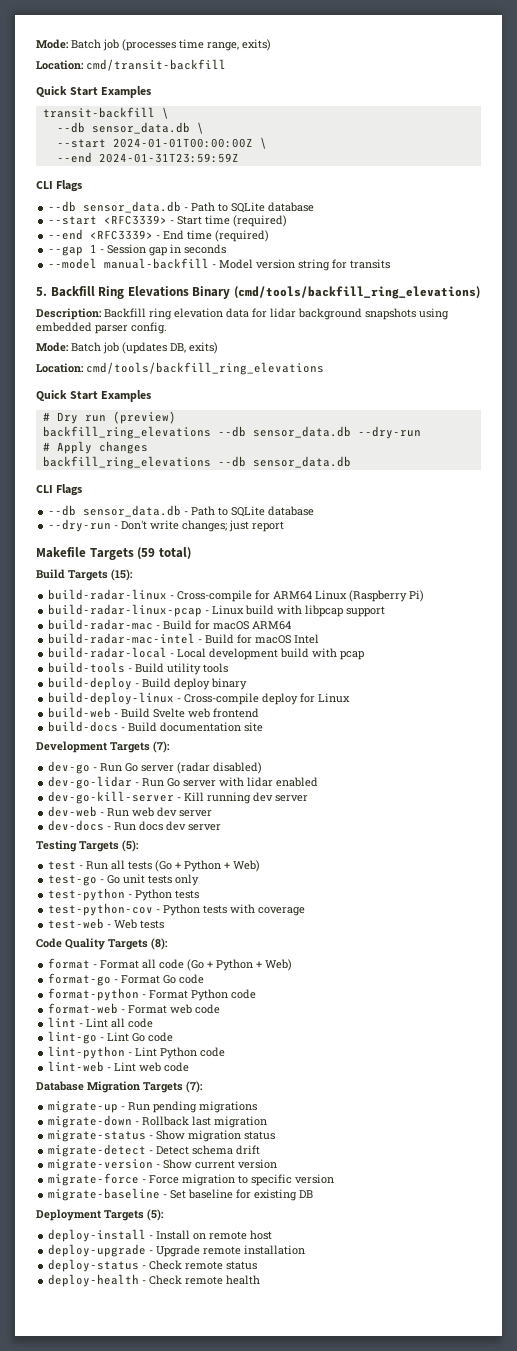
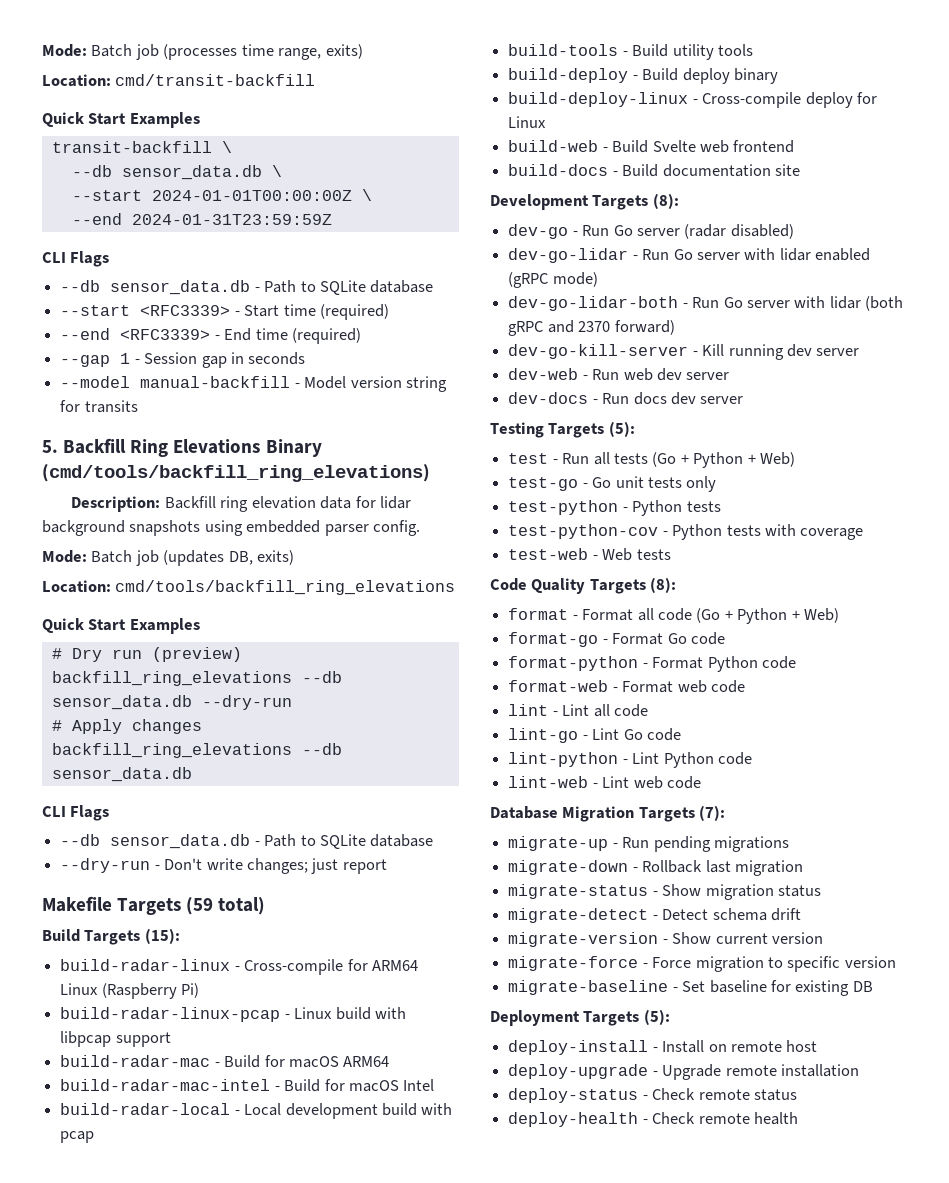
[153,741,170,753] (7): -> [652,193,679,209] (8):
(319, 782) none -> [508,272,598,288] [508,296,904,311] [508,320,675,336] (gRPC mode) // dev-go-lidar-both - Run Go server with lidar (both gRPC and 2370 forward)

